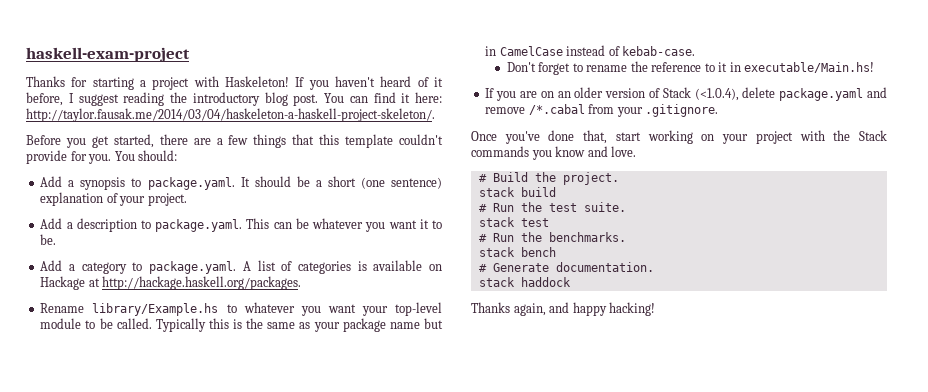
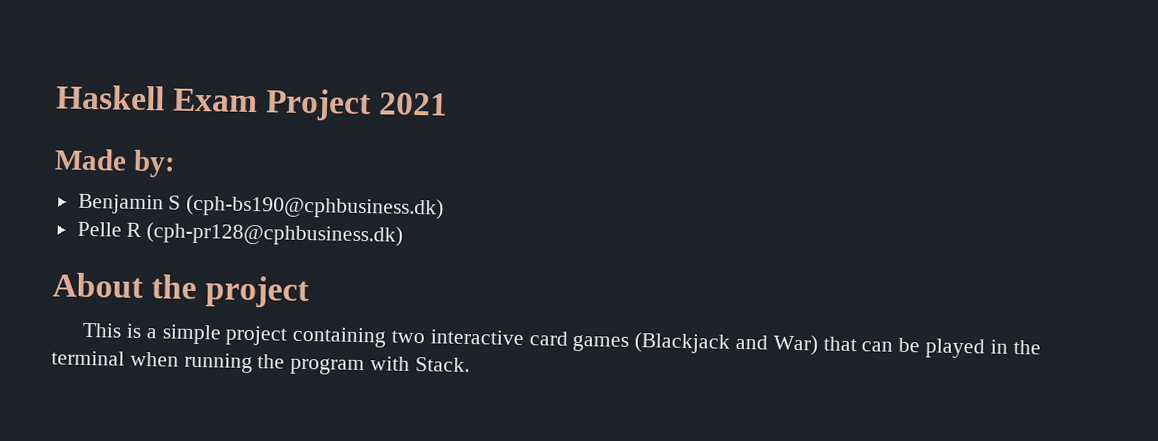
[26,47,190,62] [26,76,443,90] [26,92,442,106] [26,108,435,122] [26,134,443,148] [26,150,178,164] [40,176,442,190] [40,192,187,206] [40,218,443,232] [40,234,57,245] [40,260,442,274] [40,276,302,290] [40,302,443,316] [40,318,443,332] [485,45,696,56] [506,61,875,75] [485,87,887,101] [485,104,719,117] [471,130,887,144] [471,146,637,160] [478,172,619,185] [478,187,556,197] [478,202,626,212] [478,217,549,227] [478,232,626,242] [478,247,556,257] [478,262,654,272] [478,277,571,287] [471,302,656,316] haskell-exam-project // Thanks for starting a project with Haskeleton! If you haven't heard of it before, I suggest reading the introductory blog post. You can find it here: http://taylor.fausak.me/2014/03/04/haskeleton-a-haskell-project-skeleton/. // Before you get started, there are a few things that this template couldn't provide for you. You should: // Add a synopsis to package.yaml. It should be a short (one sentence) explanation of your project. // Add a description to package.yaml. This can be whatever you want it to be. // Add a category to package.yaml. A list of categories is available on Hackage at http://hackage.haskell.org/packages. // Rename library/Example.hs to whatever you want your top-level module to be called. Typically this is the same as your package name but in CamelCase instead of kebab-case. // Don't forget to rename the reference to it in executable/Main.hs! // If you are on an older version of Stack (<1.0.4), delete package.yaml and remove /*.cabal from your .gitignore. // Once you've done that, start working on your project with the Stack commands you know and love. // # Build the project. // stack build // # Run the test suite. // stack test // # Run the benchmarks. // stack bench // # Generate documentation. // stack haddock // Thanks again, and happy hacking! -> [55,84,449,122] [54,148,176,178] [77,193,445,220] [76,221,404,247] [52,272,311,309] [82,322,1041,359] [51,350,470,376] Haskell Exam Project 2021 // Made by: // Benjamin S (cph-bs190@cphbusiness.dk) // Pelle R (cph-pr128@cphbusiness.dk) // About the project // This is a simple project containing two interactive card games (Blackjack and War) that can be played in the terminal when running the program with Stack.

